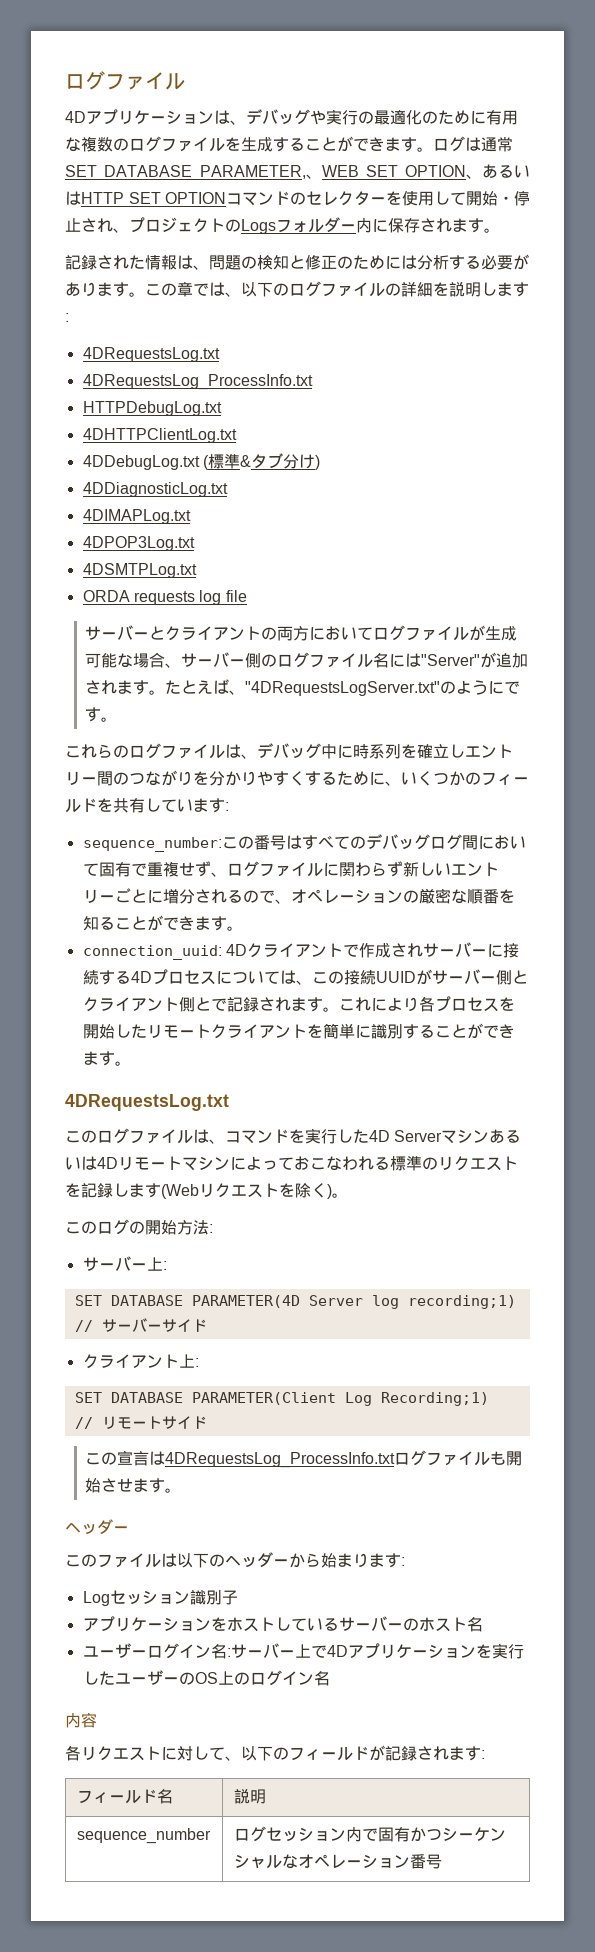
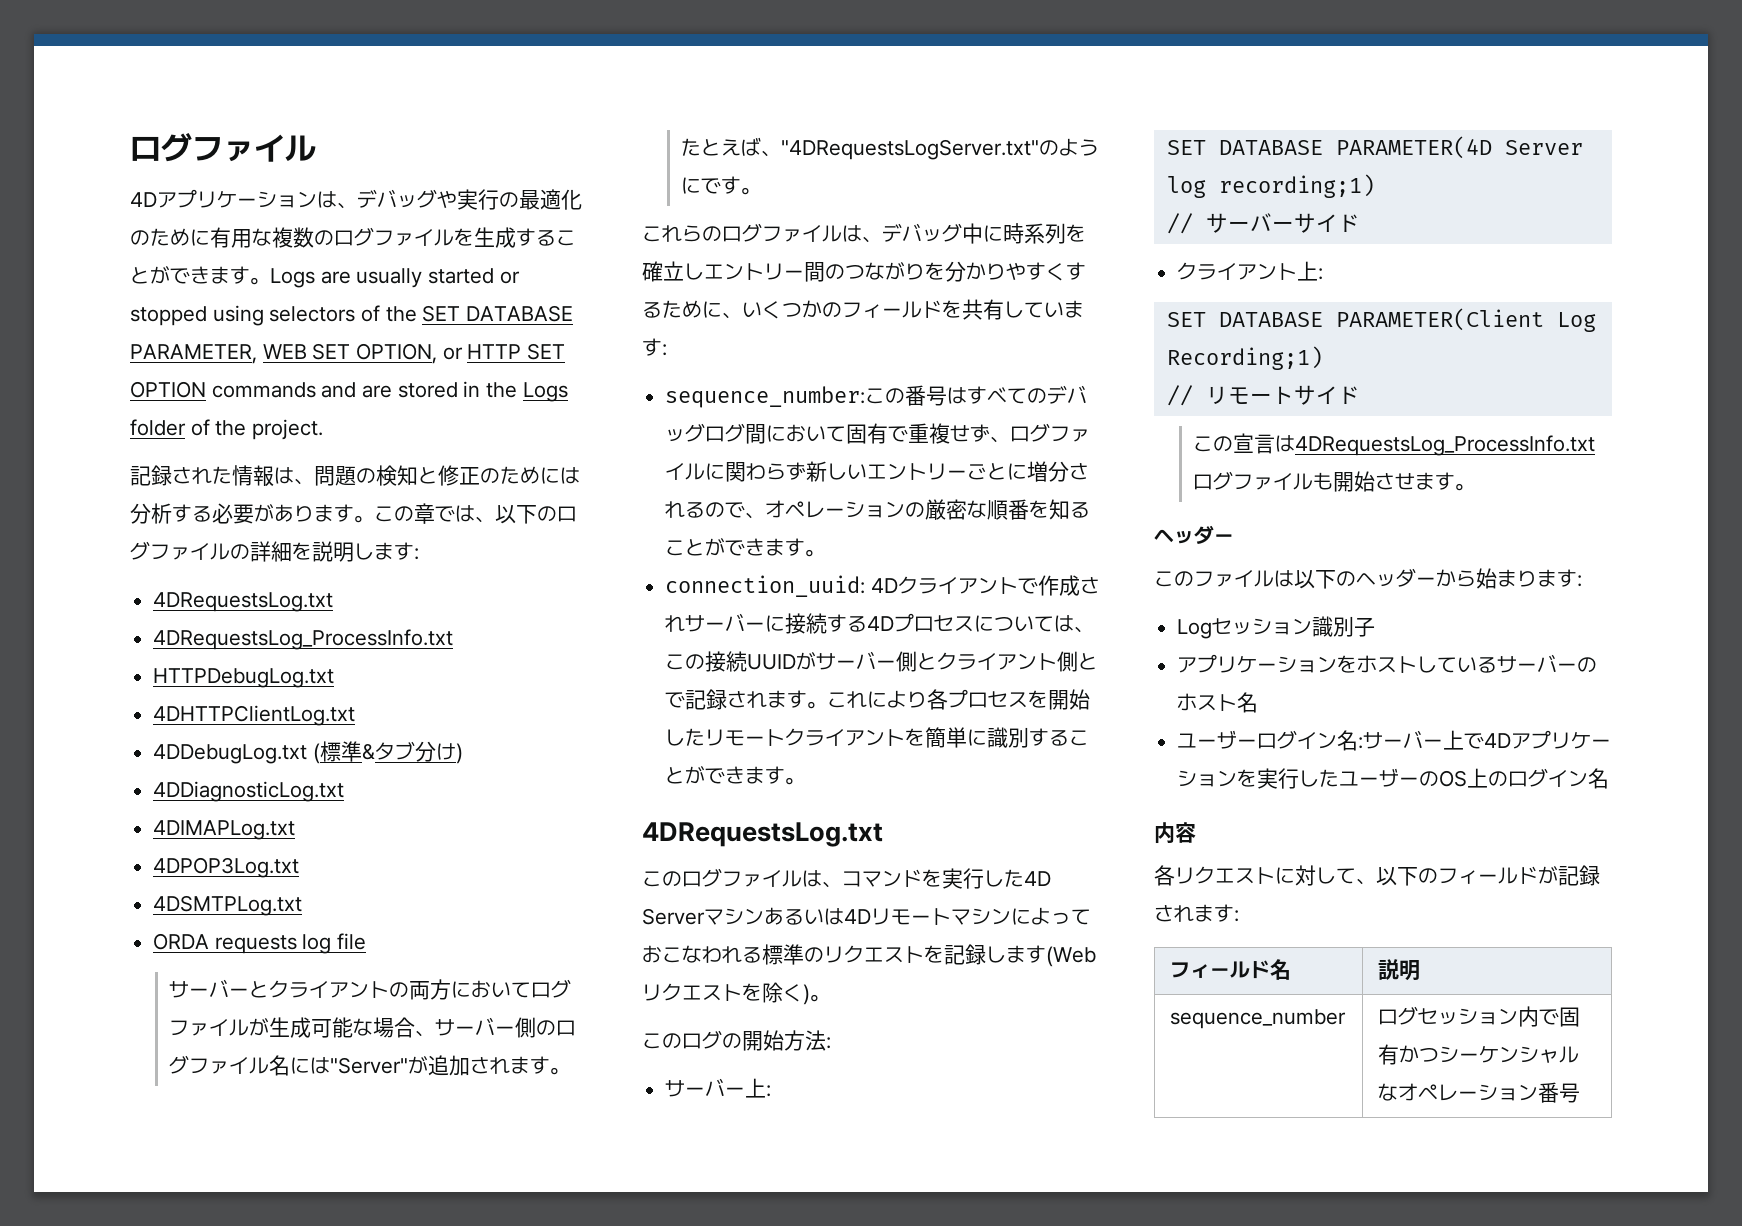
[433,136,513,152] ログは通常 -> [270,268,520,288] [130,305,417,326] Logs are usually started or stopped using selectors of the
[305,174,322,179] 、 -> (257, 354) none
[405,164,530,179] [65,190,530,206] [65,217,500,234] OPTION、あるいはHTTP SET OPTIONコマンドのセレクターを使用して開始・停止され、プロジェクトのLogsフォルダー内に保存されます。 -> [356,343,566,364] [130,381,568,402] [130,419,324,440] OPTION, or HTTP SET OPTION commands and are stored in the Logs folder of the project.

